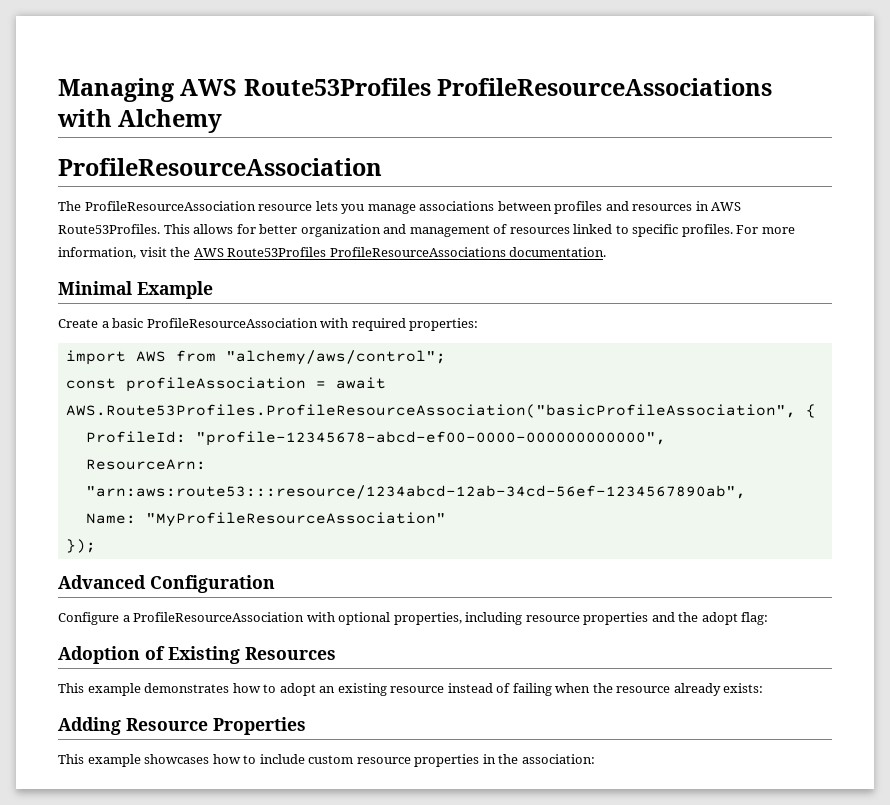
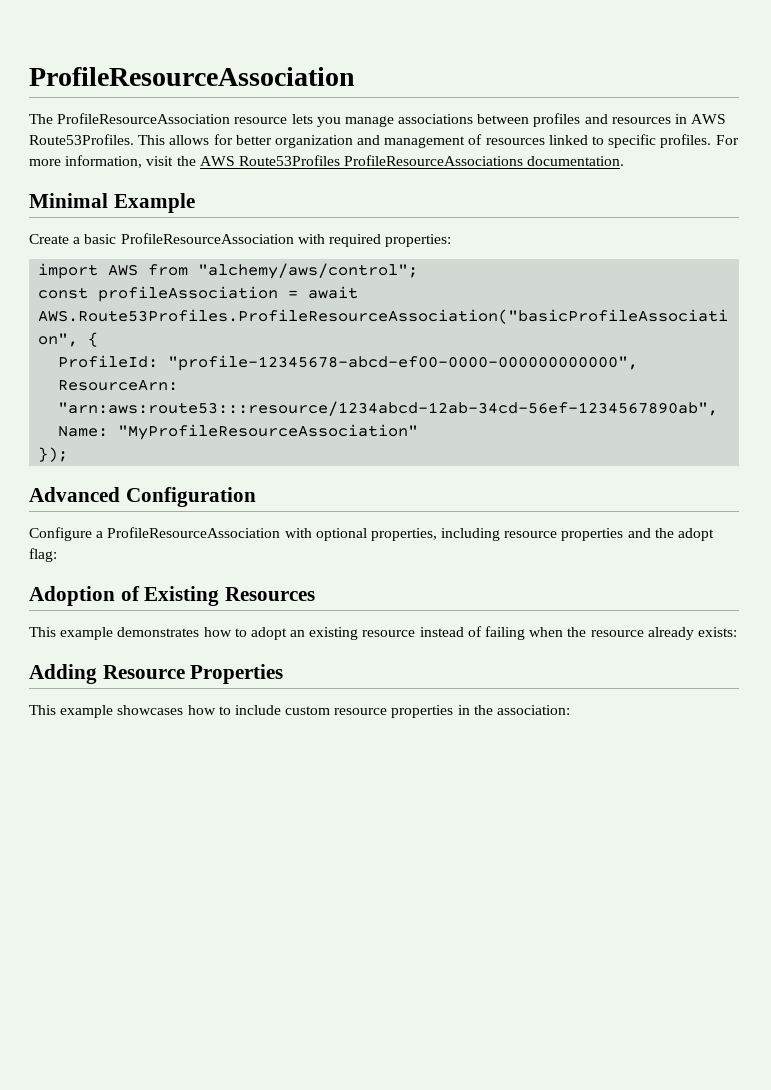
[58,78,773,102] [57,109,223,133] Managing AWS Route53Profiles ProfileResourceAssociations with Alchemy // -> (29, 76) none

